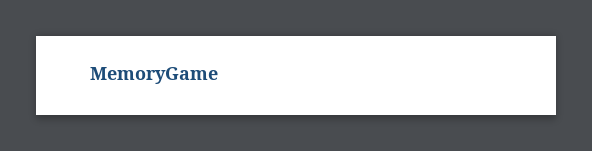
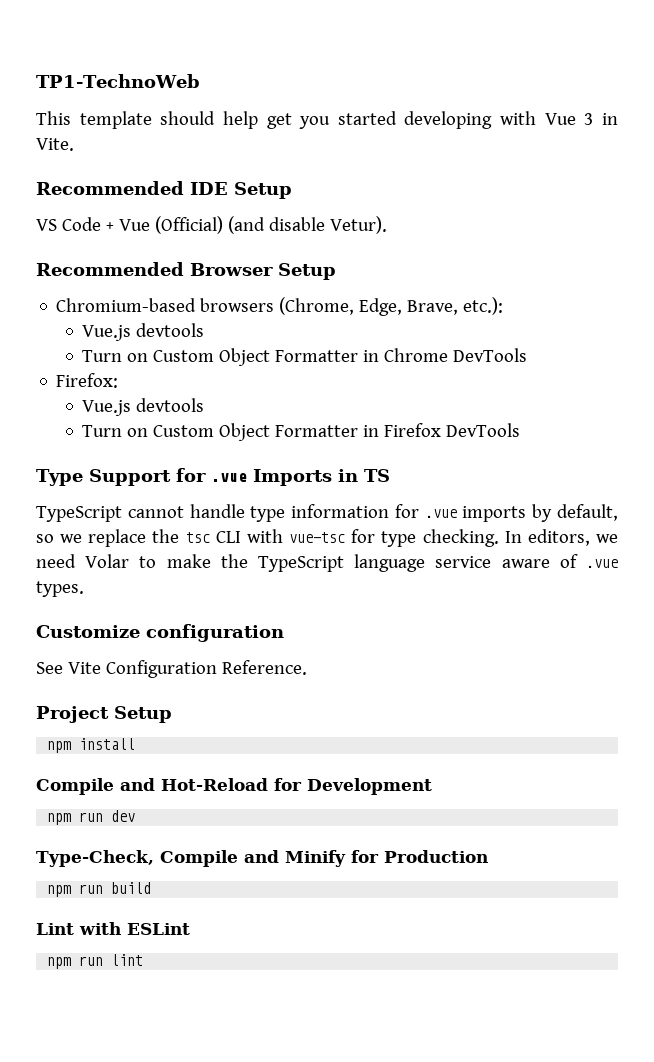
[90,67,218,84] MemoryGame -> [36,74,200,88] [36,111,618,129] [36,138,74,151] [36,181,292,199] [36,216,387,234] [36,262,336,280] [56,297,504,316] [82,323,205,341] [82,348,528,366] [56,373,119,388] [82,398,205,416] [82,423,521,441] [36,468,390,486] [36,504,618,522] [36,529,618,547] [36,554,618,572] [36,581,84,597] [36,624,284,642] [36,660,307,678] [36,706,172,723] [47,738,136,753] [36,778,432,795] [47,810,136,825] [36,850,488,867] [47,882,152,897] [36,922,190,935] [47,954,144,969] TP1-TechnoWeb // This template should help get you started developing with Vue 3 in Vite. // Recommended IDE Setup // VS Code + Vue (Official) (and disable Vetur). // Recommended Browser Setup // Chromium-based browsers (Chrome, Edge, Brave, etc.): // Vue.js devtools // Turn on Custom Object Formatter in Chrome DevTools // Firefox: // Vue.js devtools // Turn on Custom Object Formatter in Firefox DevTools // Type Support for .vue Imports in TS // TypeScript cannot handle type information for .vue imports by default, so we replace the tsc CLI with vue-tsc for type checking. In editors, we need Volar to make the TypeScript language service aware of .vue types. // Customize configuration // See Vite Configuration Reference. // Project Setup // npm install // Compile and Hot-Reload for Development // npm run dev // Type-Check, Compile and Minify for Production // npm run build // Lint with ESLint // npm run lint

